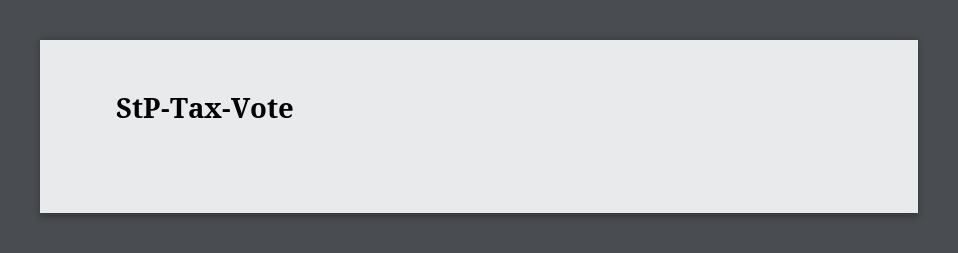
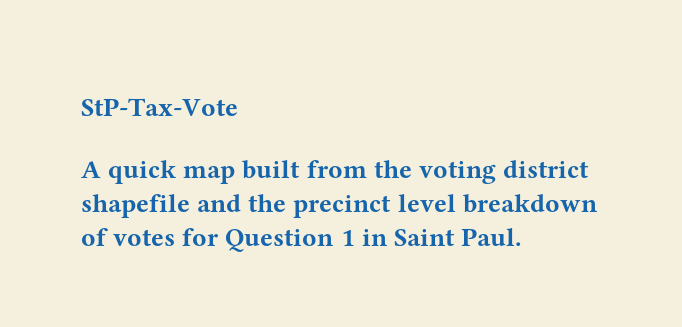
(294, 108) none -> [81,160,590,184] [81,194,598,218] [81,228,522,252] // A quick map built from the voting district shapefile and the precinct level breakdown of votes for Question 1 in Saint Paul.

